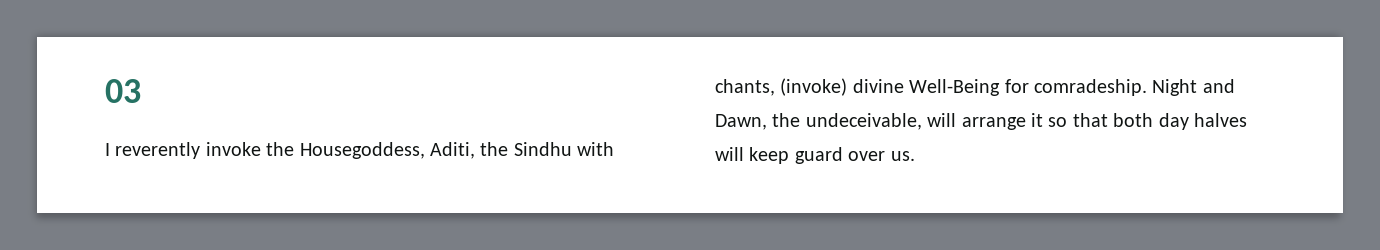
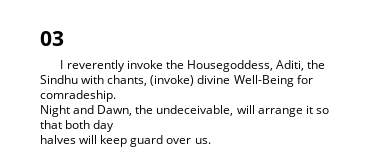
(1147, 87) none -> (116, 96) //
(1189, 121) none -> (115, 126) //

